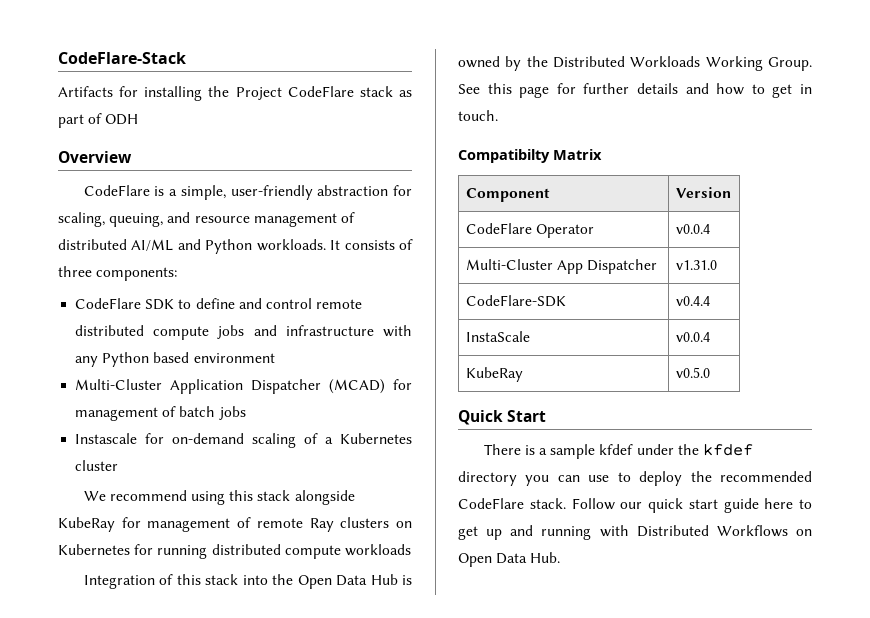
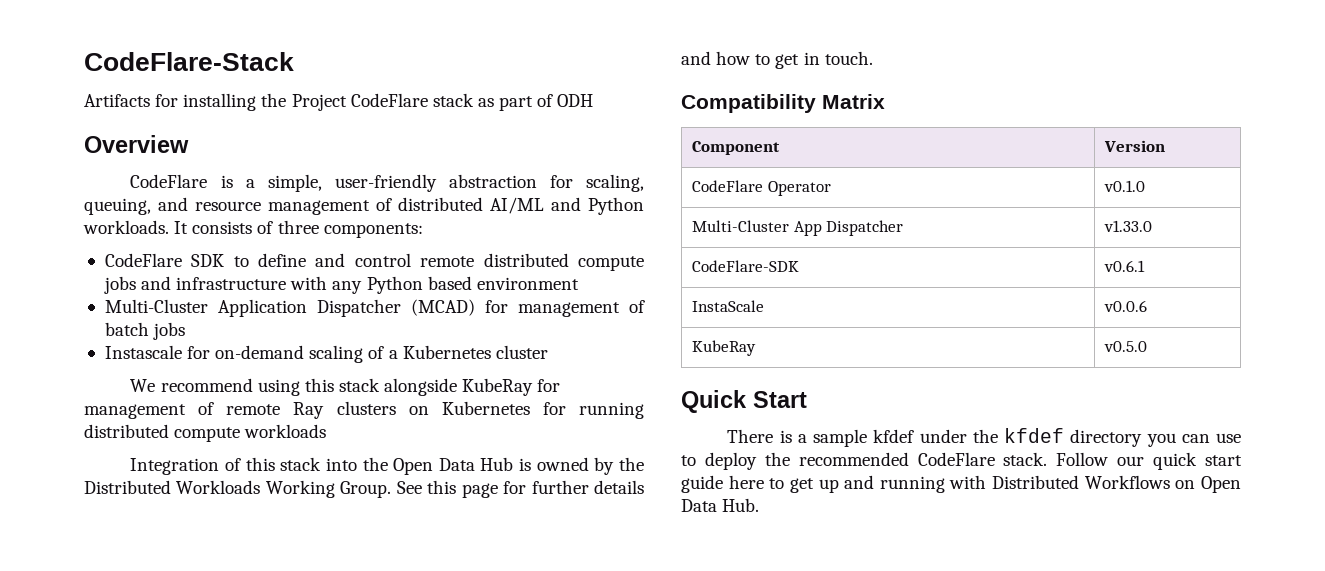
[458,149,550,163] Compatibilty -> [681,94,816,113] Compatibility
[675,224,710,234] v0.0.4 -> [1104,180,1146,192] v0.1.0
[675,260,717,270] v1.31.0 -> [1104,220,1153,232] v1.33.0
[675,296,710,306] v0.4.4 -> [1104,260,1146,272] v0.6.1
[675,332,710,342] v0.0.4 -> [1104,300,1148,312] v0.0.6

